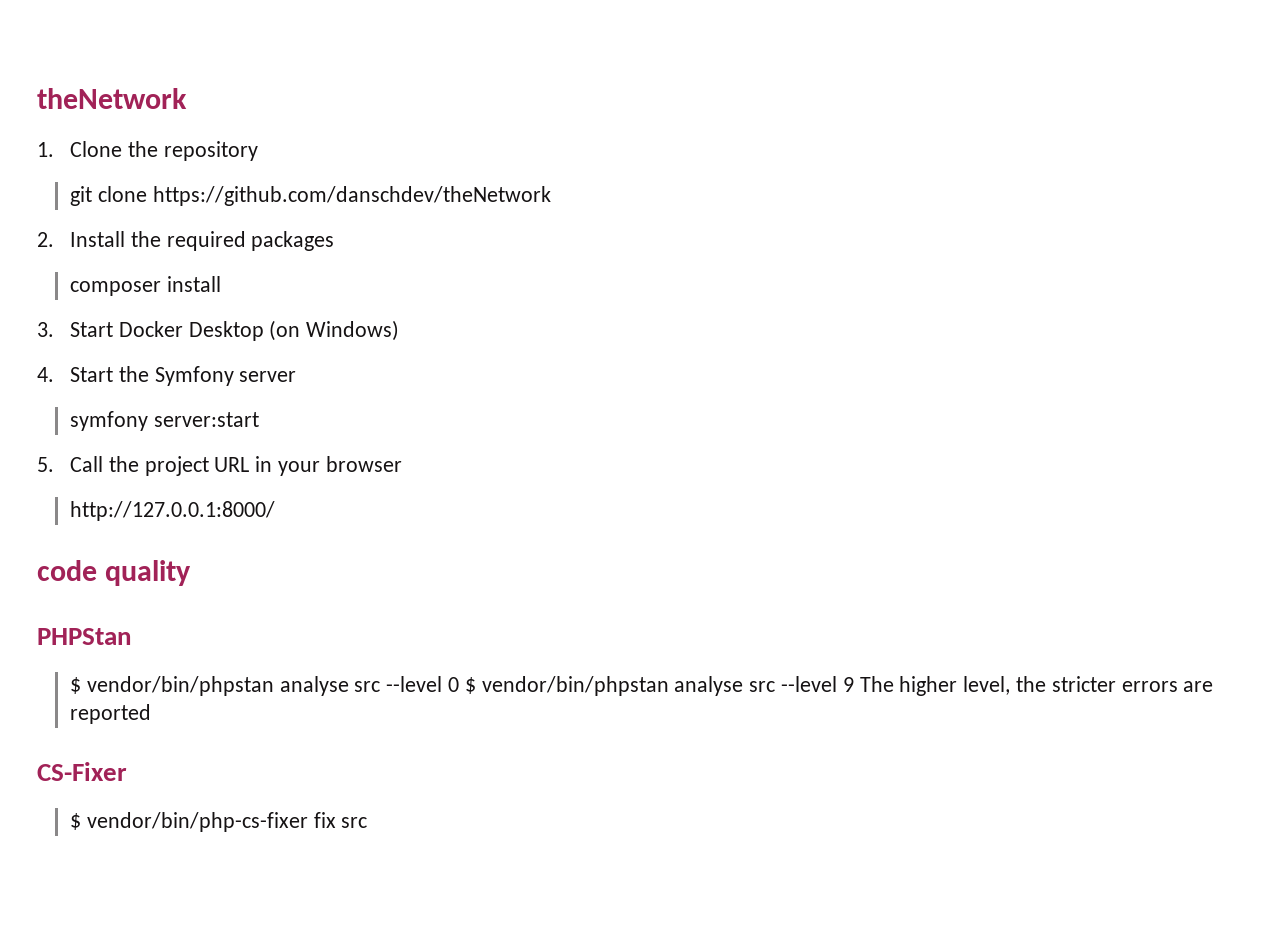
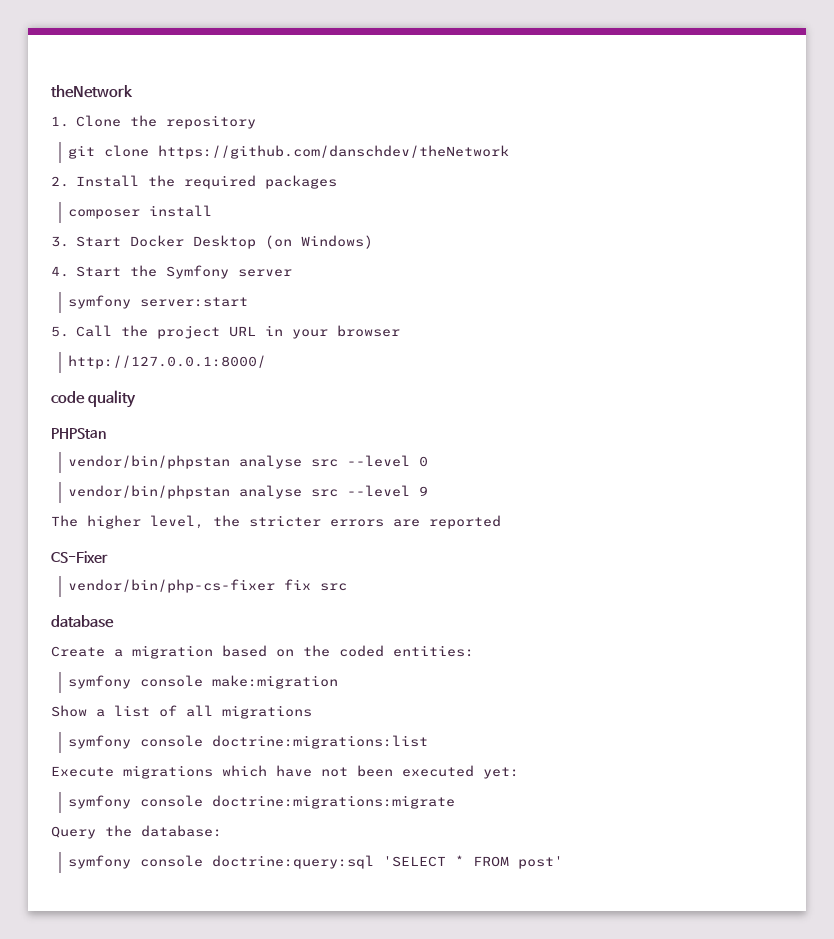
[69,677,81,694] $ -> (106, 433) none
[464,677,476,694] $ -> (429, 461) //
(854, 684) none -> (429, 491) //
[69,813,81,830] $ -> (108, 557) none
(368, 822) none -> [51,615,114,628] [51,645,474,659] [68,675,339,689] [51,705,312,719] [68,735,429,749] [51,765,519,779] [68,795,456,809] [51,825,222,839] [68,855,564,869] // database // Create a migration based on the coded entities: // symfony console make:migration // Show a list of all migrations // symfony console doctrine:migrations:list // Execute migrations which have not been executed yet: // symfony console doctrine:migrations:migrate // Query the database: // symfony console doctrine:query:sql 'SELECT * FROM post'

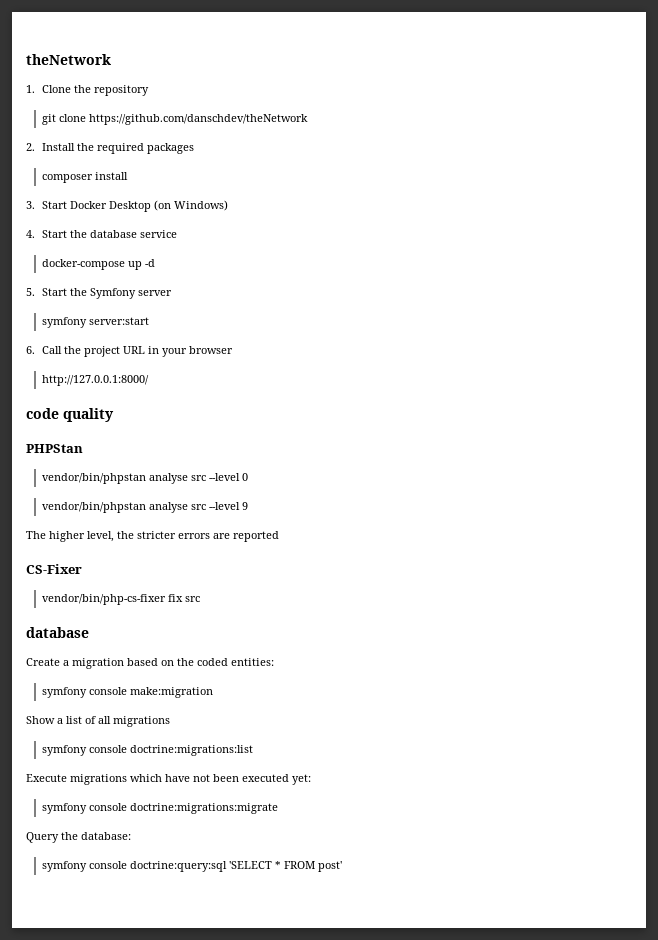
(157, 271) none -> [89,230,177,238] [41,259,155,270] [26,288,87,296] database service // docker-compose up -d // 5. Start the
[51,326,69,337] 5. -> [26,346,35,354] 6.

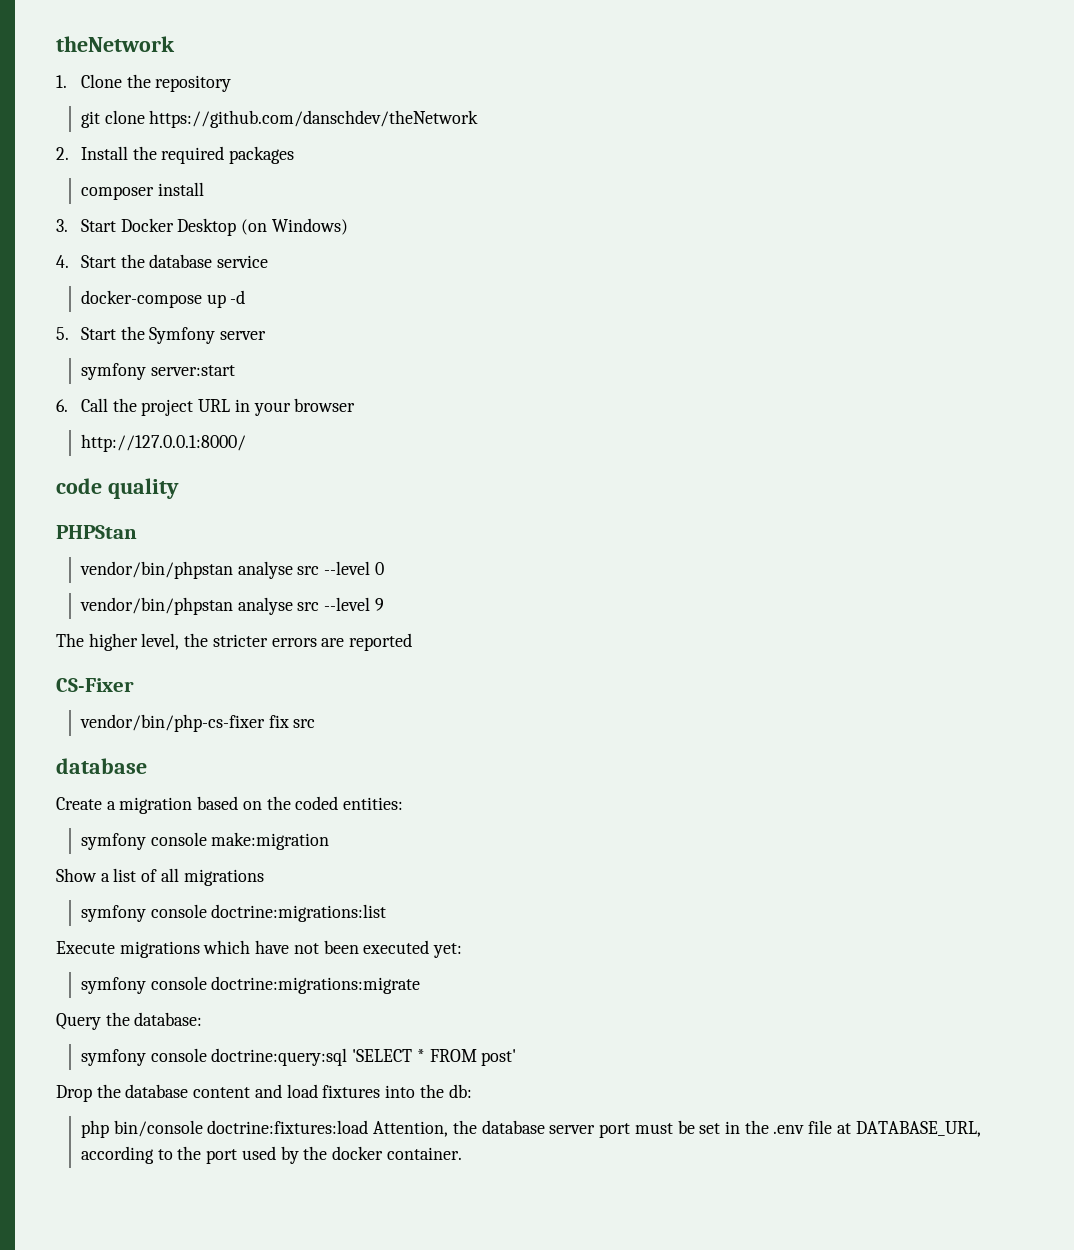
(342, 866) none -> [56,1084,472,1102] [80,1120,981,1138] [80,1146,462,1164] // Drop the database content and load fixtures into the db: // php bin/console doctrine:fixtures:load Attention, the database server port must be set in the .env file at DATABASE_URL, according to the port used by the docker container.

